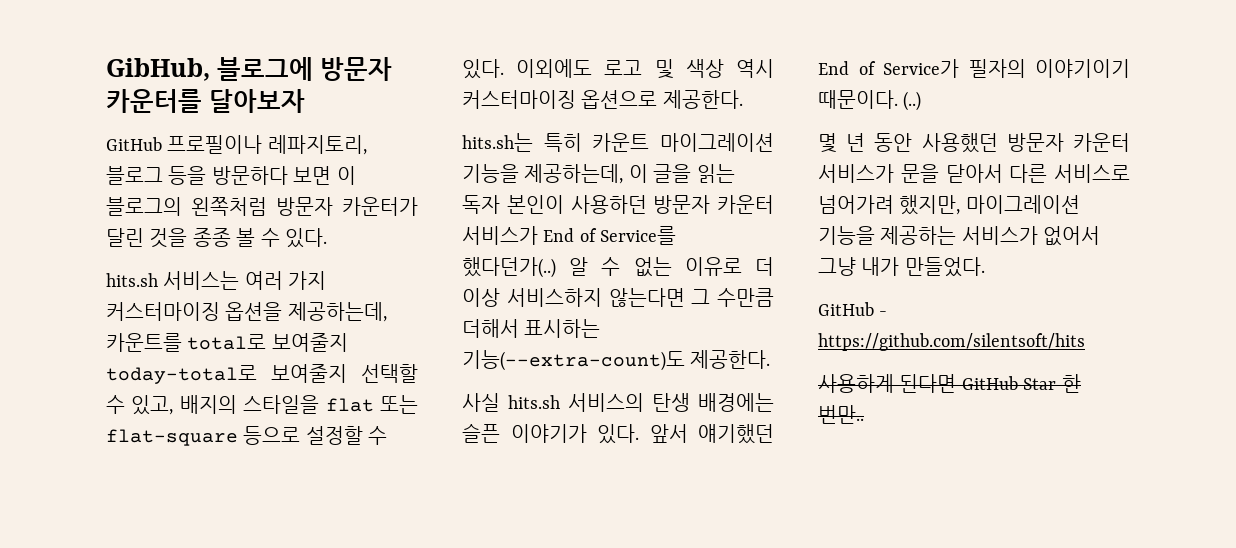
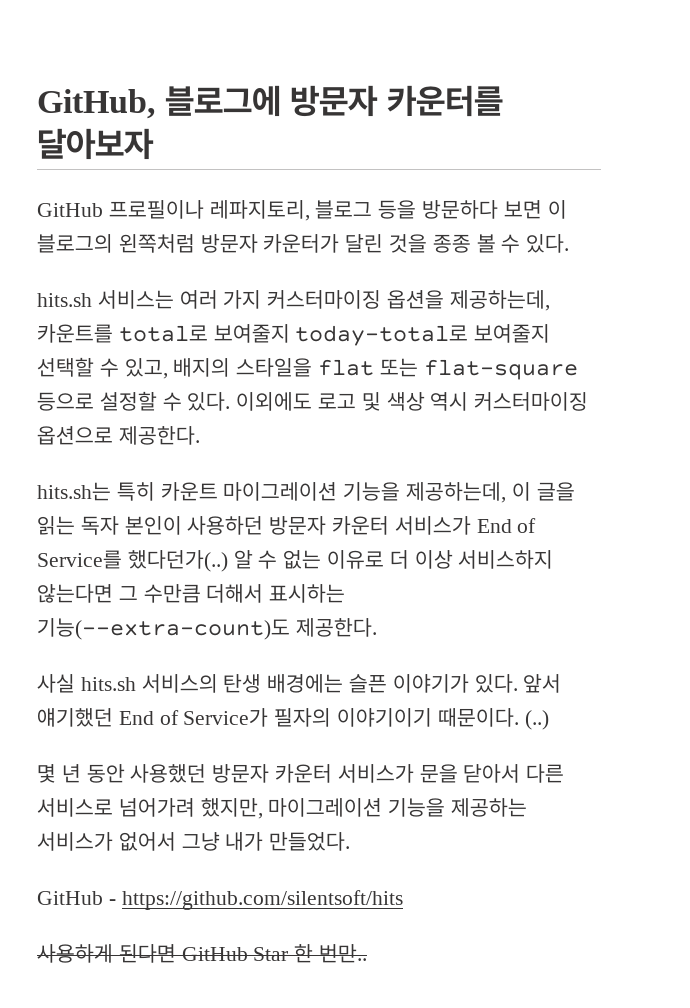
[106,58,210,81] GibHub, -> [37,89,156,119] GitHub,

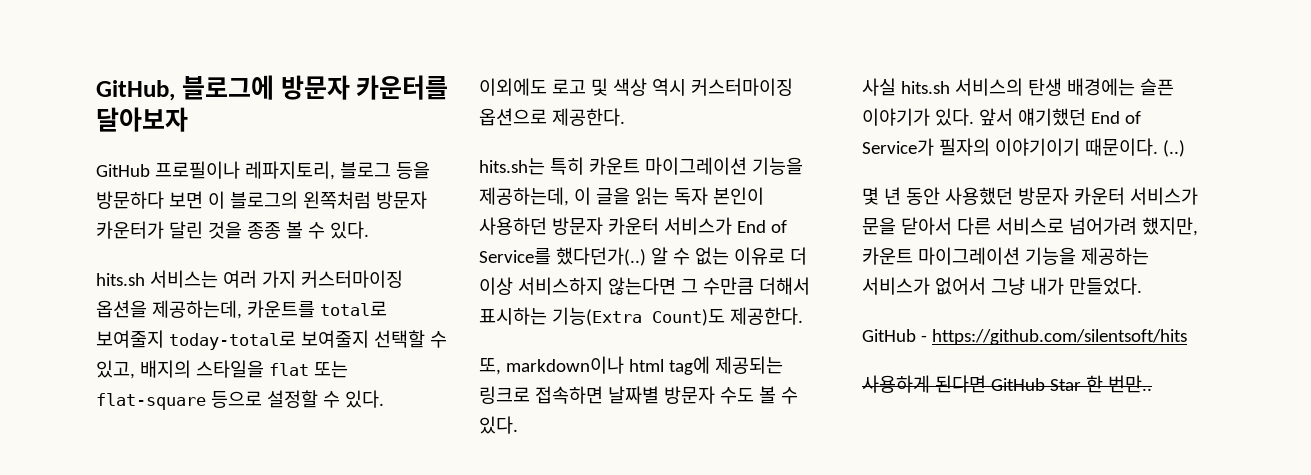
[37,618,377,640] 기능(--extra-count)도 제공한다. -> [551,307,803,326] [479,356,783,375] [479,386,798,404] [479,416,518,434] 기능(Extra Count)도 제공한다. // 또, markdown이나 html tag에 제공되는 링크로 접속하면 날짜별 방문자 수도 볼 수 있다.
(263, 808) none -> [862,247,913,265] 카운트

